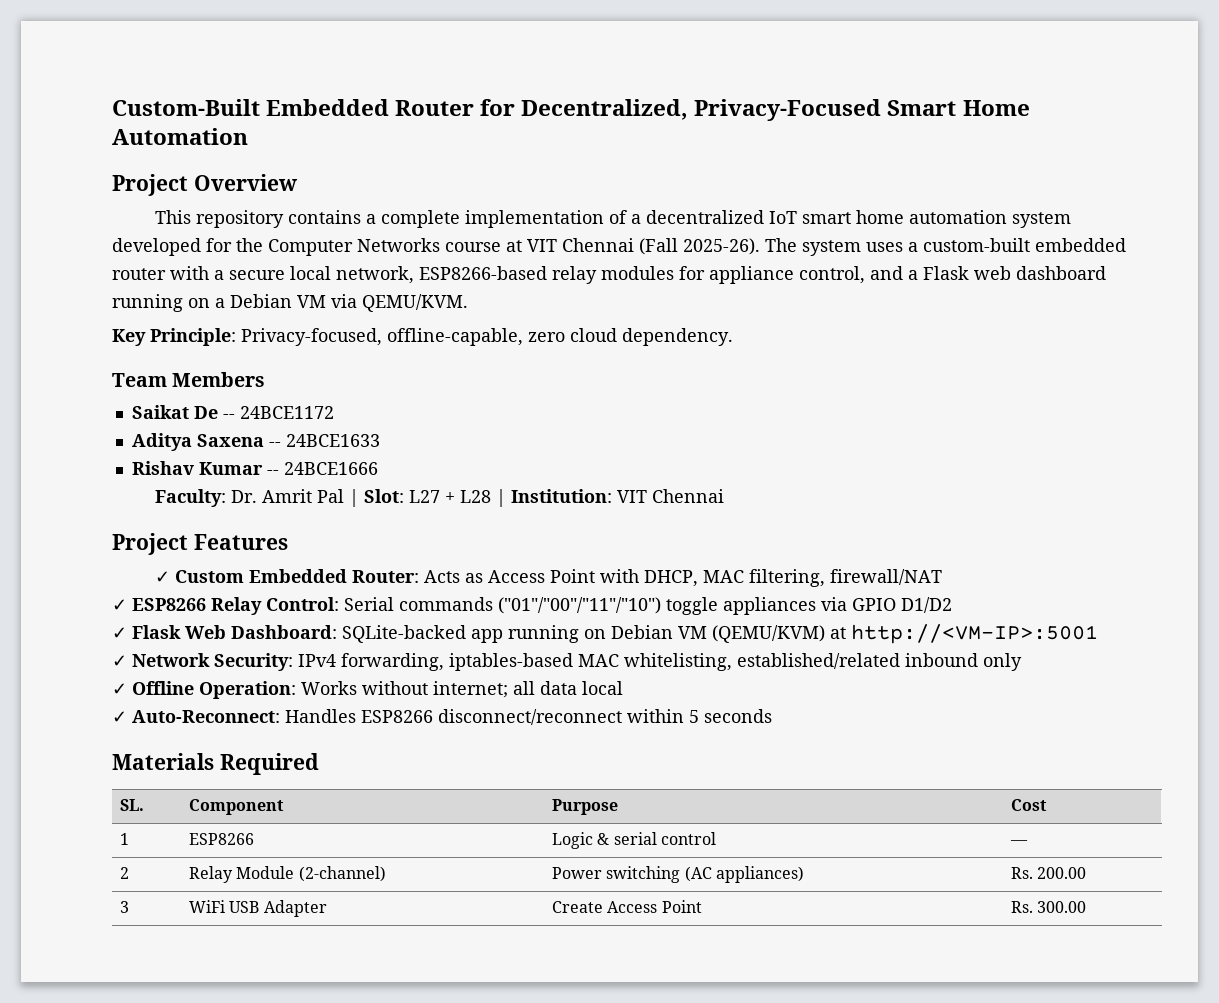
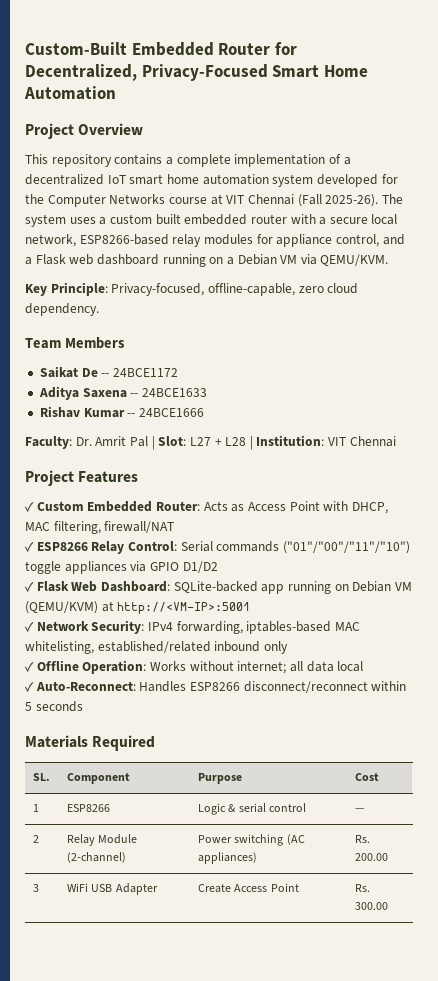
[923,238,1030,252] custom-built -> [109,214,181,225] custom built

